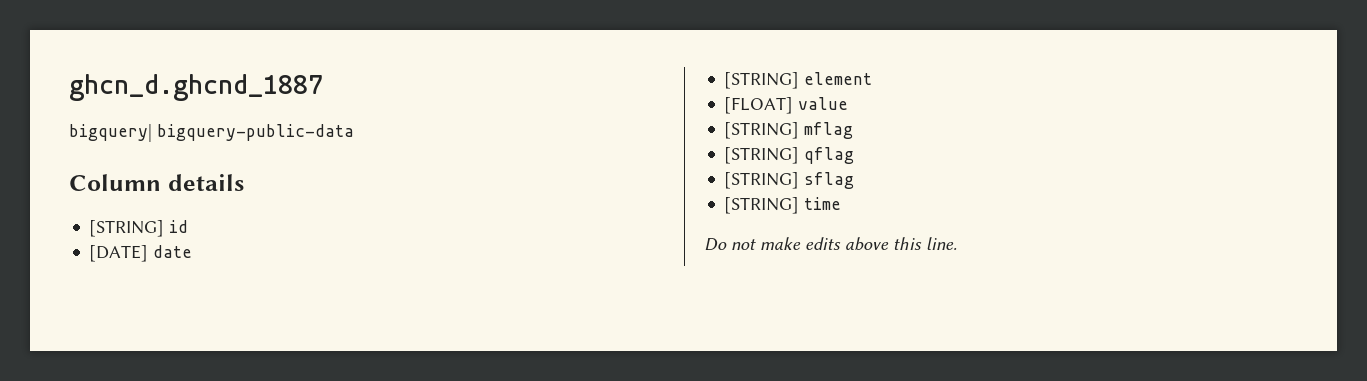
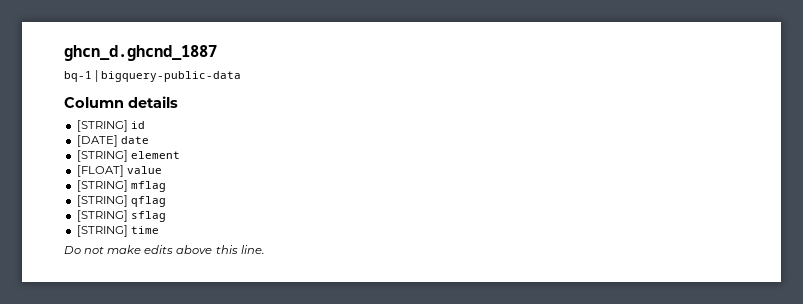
[69,124,152,142] bigquery| -> [64,70,99,82] bq-1 |

